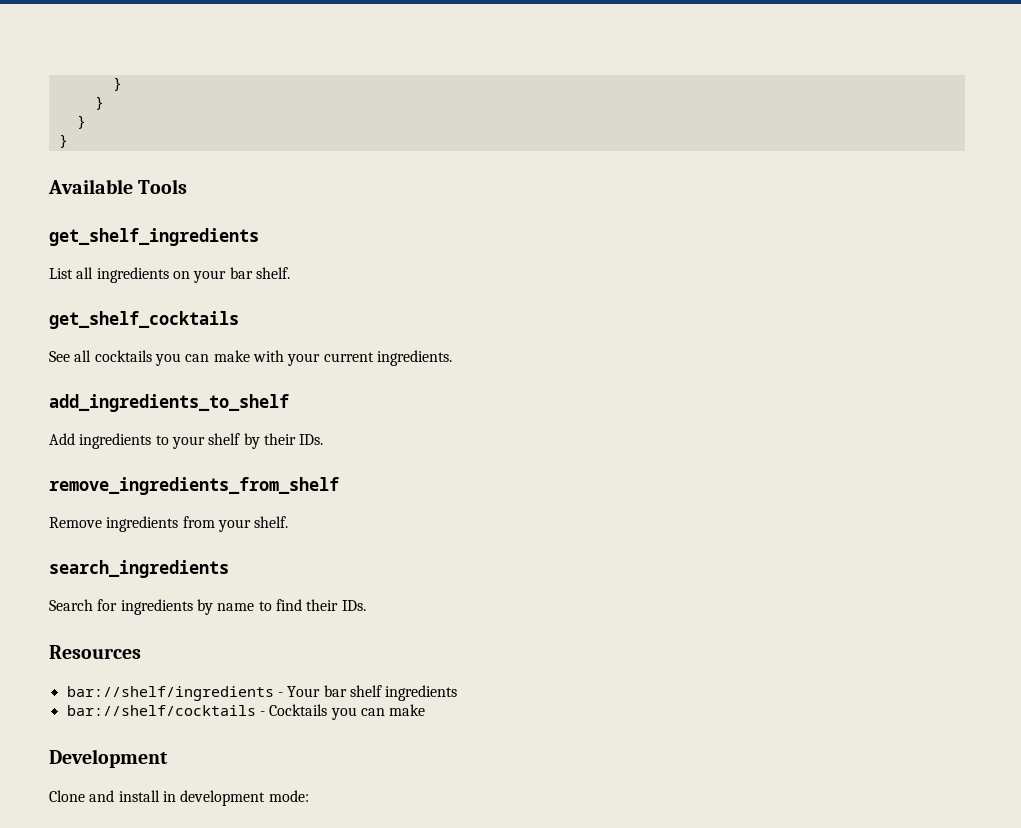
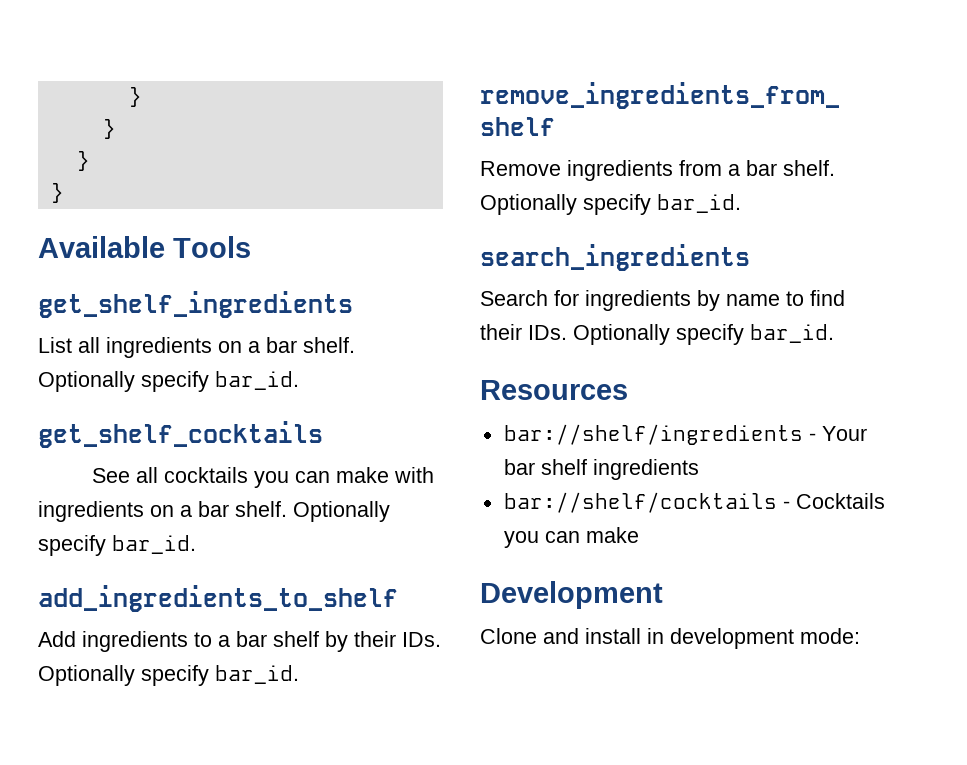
[193,267,290,283] your bar shelf. -> [248,337,355,353] [38,371,299,392] a bar shelf. Optionally specify bar_id.
[287,350,452,366] your current ingredients. -> [38,501,390,522] [38,535,196,556] ingredients on a bar shelf. Optionally specify bar_id.
[171,436,205,449] your -> [218,631,267,647] a bar
(324, 439) none -> [38,665,299,686] Optionally specify bar_id.
[217,516,289,532] your shelf. -> [728,160,835,176] [480,194,741,215] a bar shelf. Optionally specify bar_id.
(366, 605) none -> [573,324,834,345] Optionally specify bar_id.

